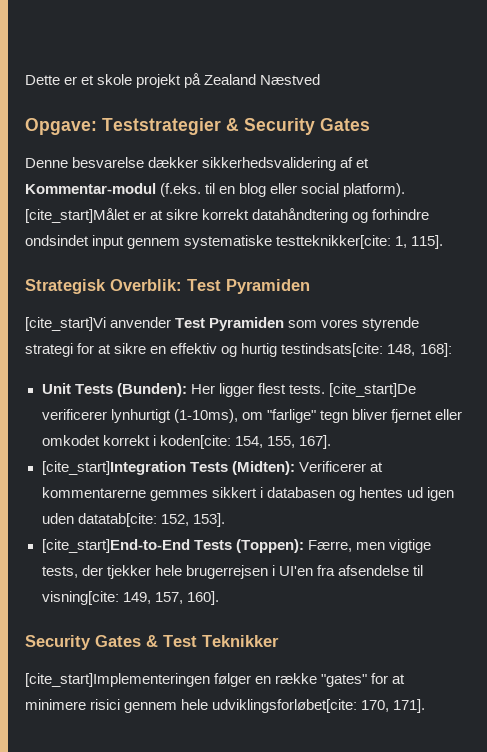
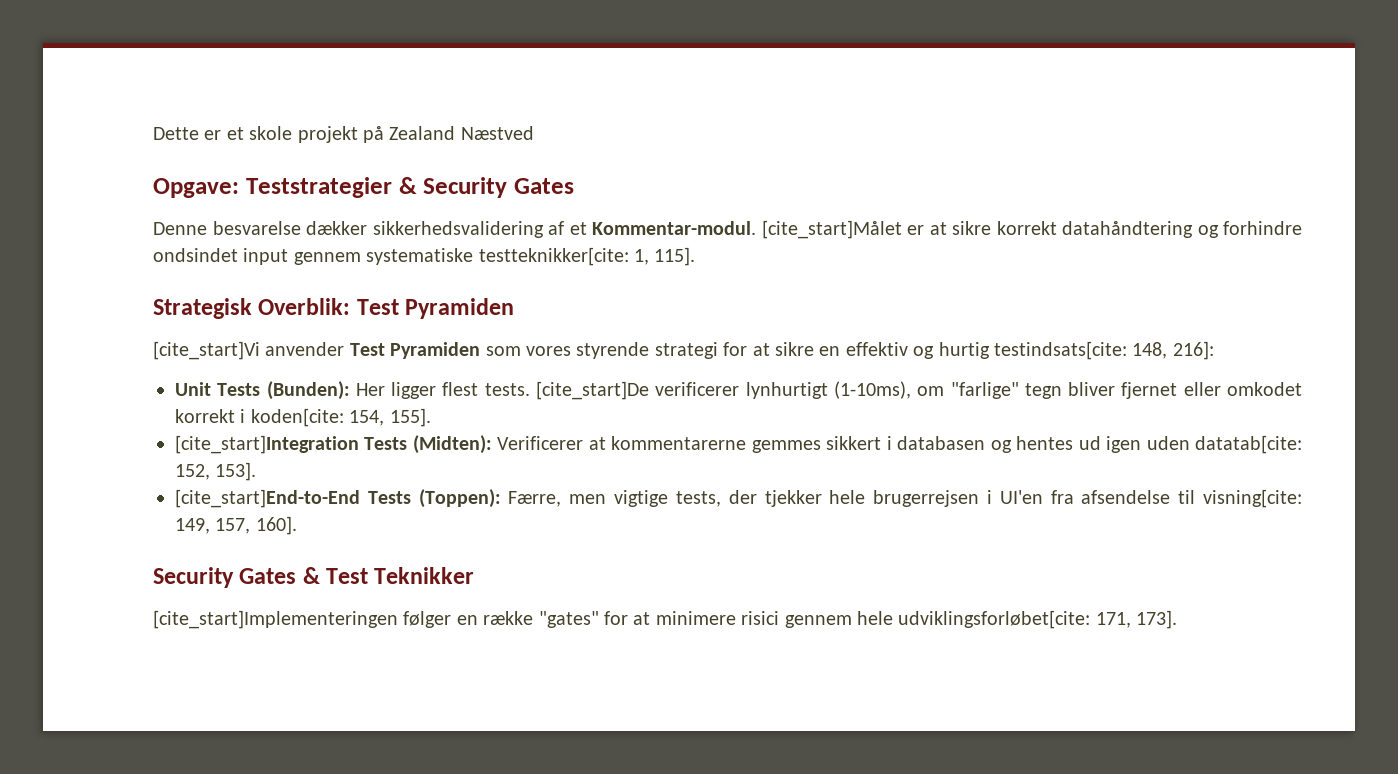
[25,183,406,197] Kommentar-modul (f.eks. til en blog eller social platform). -> [592,221,756,235] Kommentar-modul.
[419,343,452,357] 168]: -> [1172,341,1214,360] 216]:
[266,435,331,449] 155, 167]. -> [389,408,431,427] 155].
[361,699,426,713] 170, 171]. -> [1095,610,1178,629] 171, 173].

